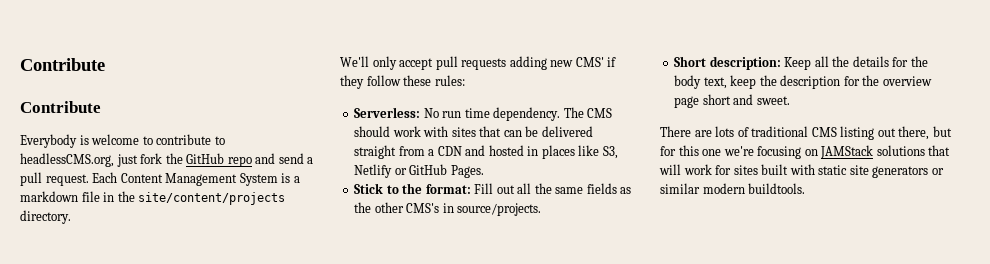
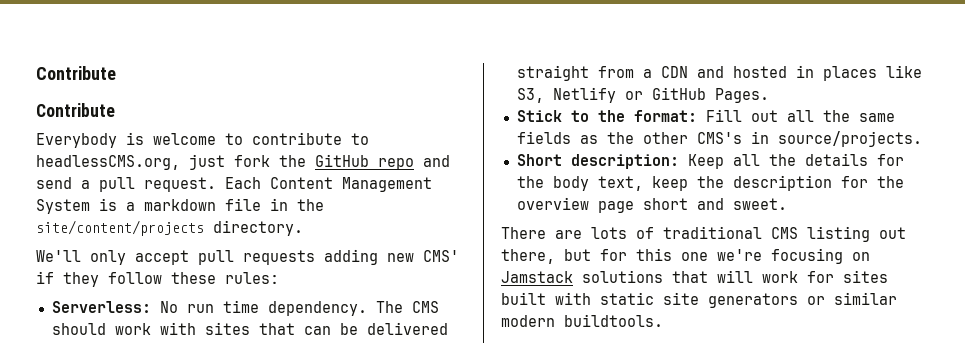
[820,145,874,159] JAMStack -> [501,271,573,283] Jamstack

